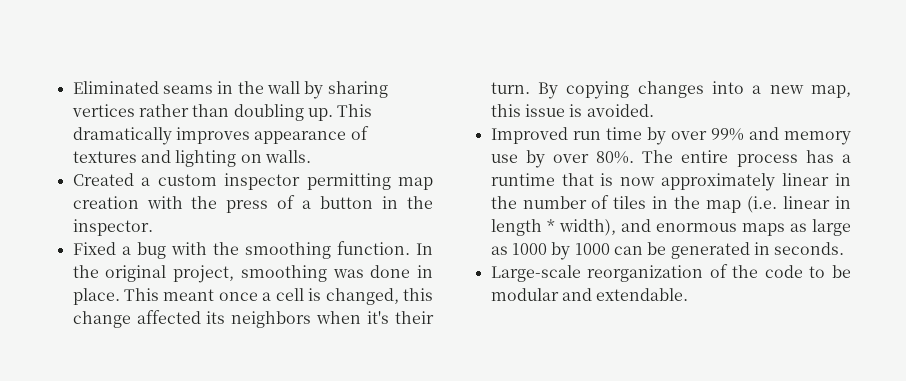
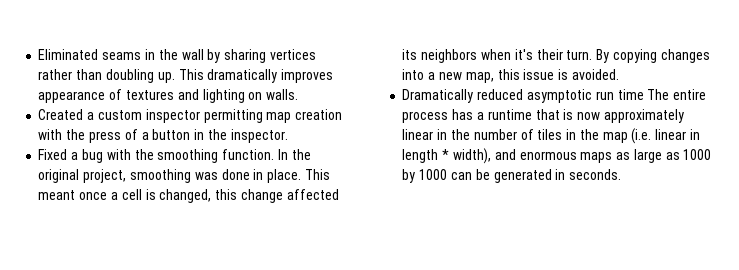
[490,127,851,145] [490,150,635,168] Improved run time by over 99% and memory use by over 80%. -> [402,89,644,103] Dramatically reduced asymptotic run time
[490,264,851,282] [490,288,689,301] // Large-scale reorganization of the code to be modular and extendable. -> (622, 174) none

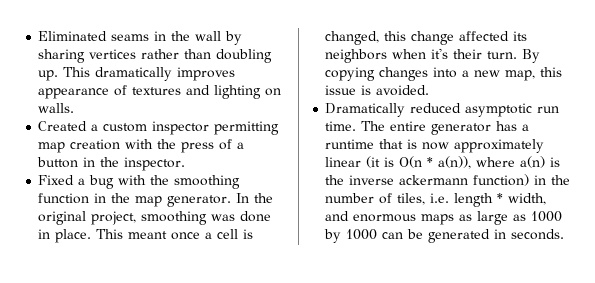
[222,149,275,160] function. -> [38,193,232,207] function in the map generator.
[617,89,644,100] time -> [325,121,357,131] time.
[402,111,449,123] process -> [431,123,492,135] generator
[437,128,700,144] in the number of tiles in the map (i.e. linear in -> [366,156,561,169] [325,174,571,186] [325,193,450,205] (it is O(n * a(n)), where a(n) is the inverse ackermann function) in the number of tiles, i.e.
[452,148,491,164] width), -> [508,193,547,205] width,

